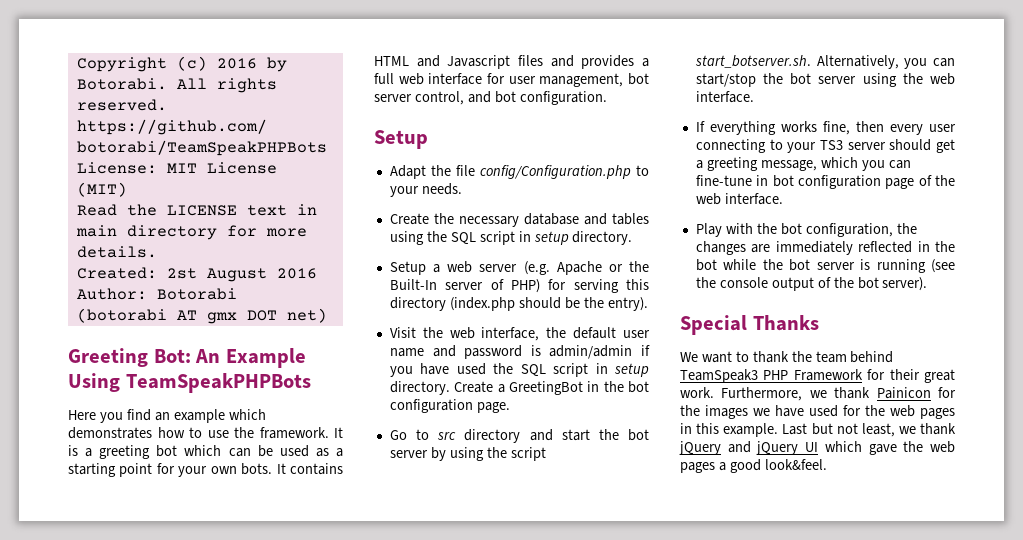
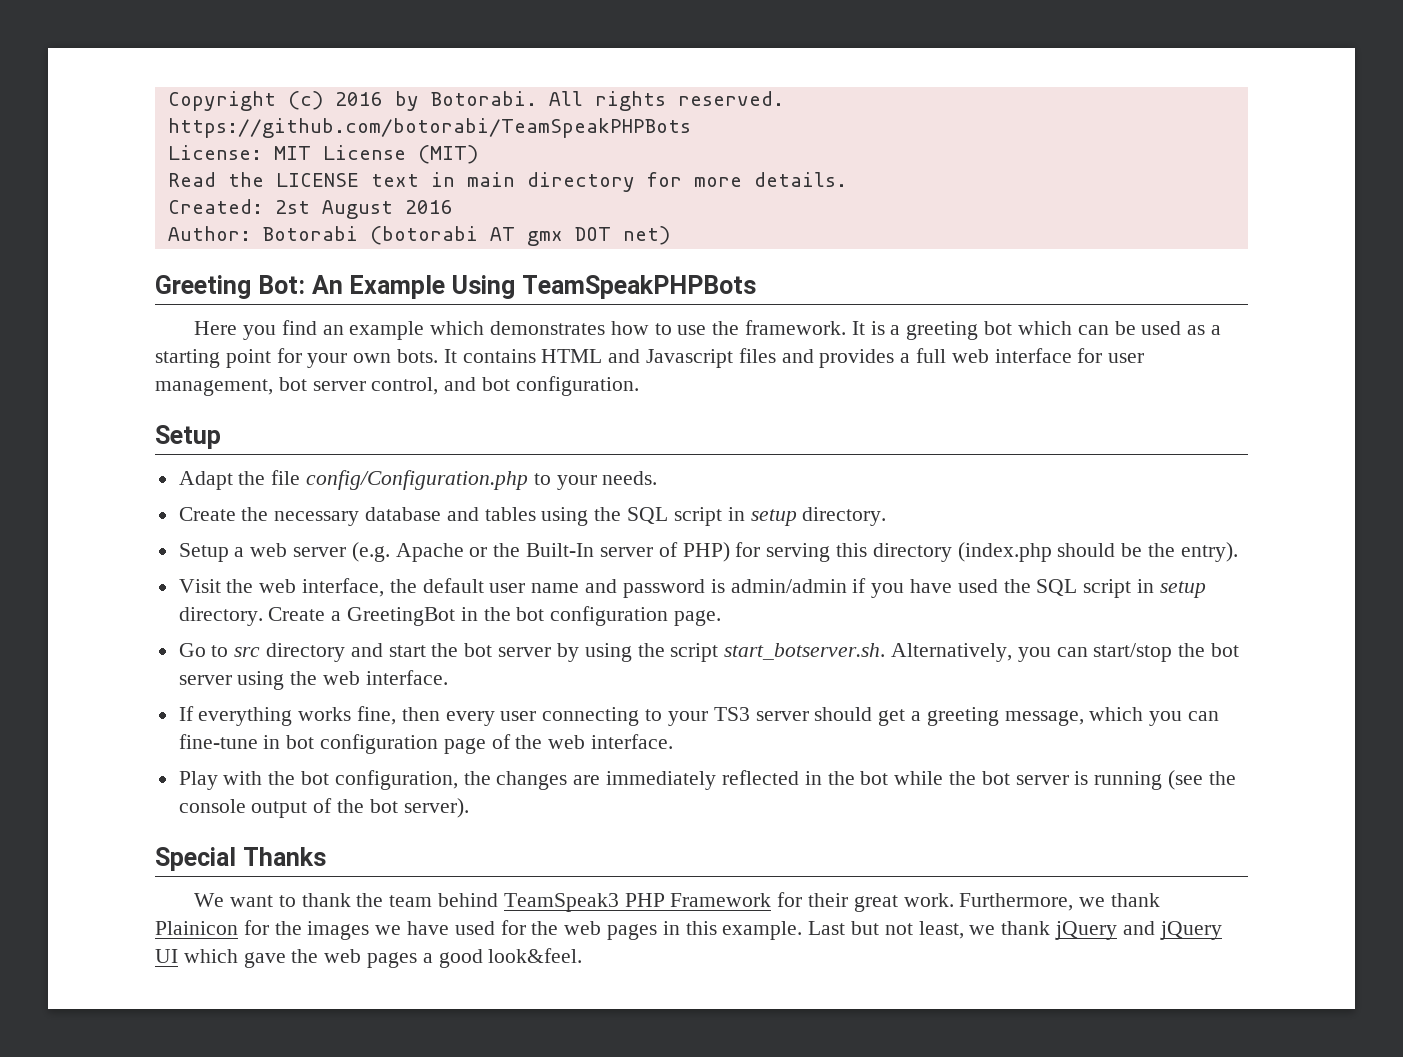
[876,387,931,399] Painicon -> [155,921,238,935] Plainicon

